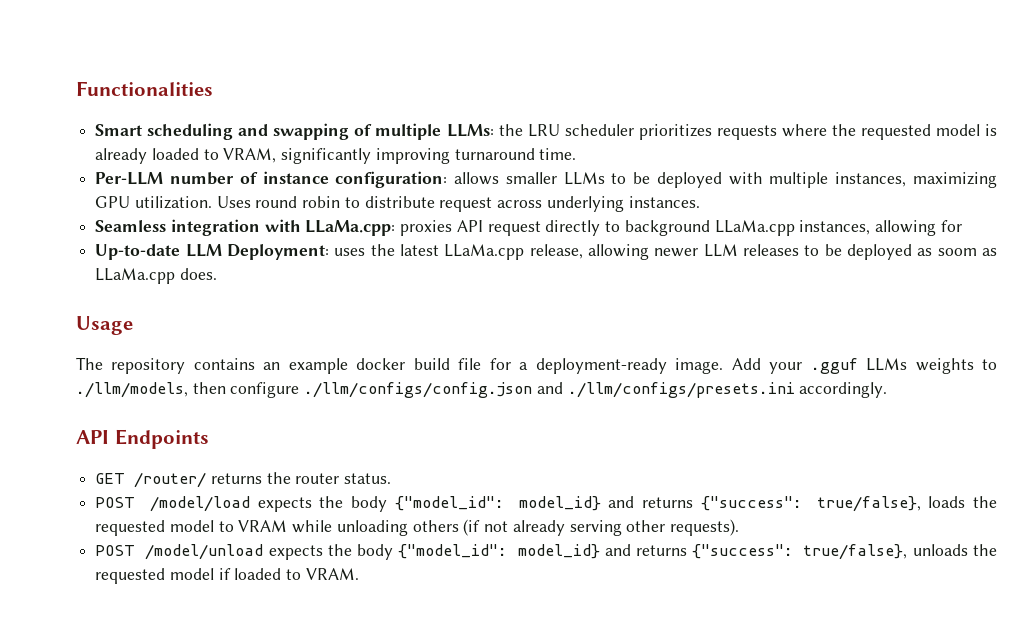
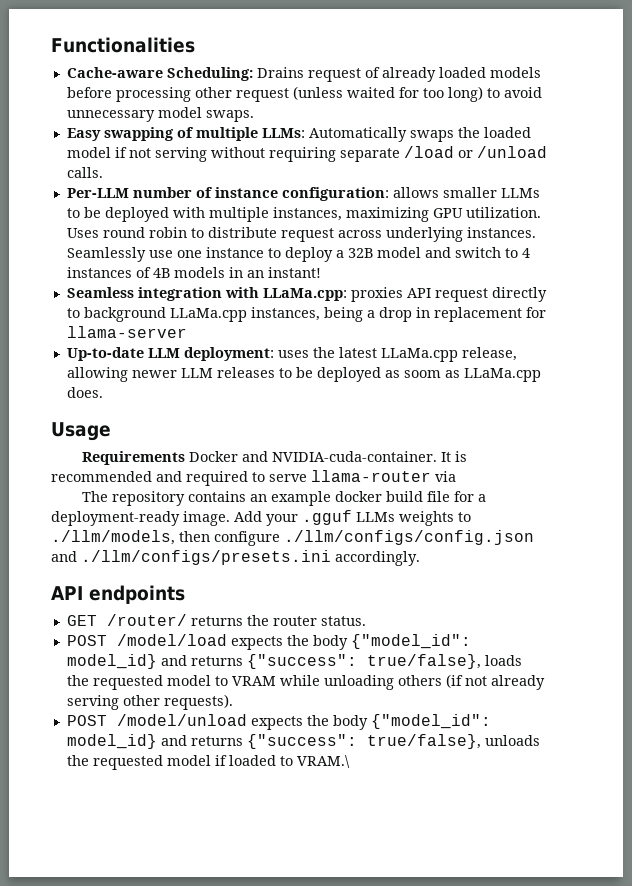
[95,123,997,140] [95,148,577,164] Smart scheduling and swapping of multiple LLMs: the LRU scheduler prioritizes requests where the requested model is already loaded to VRAM, significantly improving turnaround time. -> [66,67,541,82] [66,86,542,102] [66,107,254,122] [66,127,531,142] [66,146,547,162] [66,167,103,178] Cache-aware Scheduling: Drains request of already loaded models before processing other request (unless waited for too long) to avoid unnecessary model swaps. // Easy swapping of multiple LLMs: Automatically swaps the loaded model if not serving without requiring separate /load or /unload calls.
(700, 202) none -> [66,247,530,262] [66,267,321,278] Seamlessly use one instance to deploy a 32B model and switch to 4 instances of 4B models in an instant!
[874,220,962,236] allowing for -> [323,307,546,322] [66,326,187,338] being a drop in replacement for llama-server
[226,244,329,260] Deployment: -> [183,347,274,361] deployment:
(133, 325) none -> [81,451,467,465] [51,470,456,486] // Requirements Docker and NVIDIA-cuda-container. It is recommended and required to serve llama-router via
[114,429,209,449] Endpoints -> [89,585,185,604] endpoints
[305,568,359,580] VRAM. -> [296,755,350,768] VRAM.\

